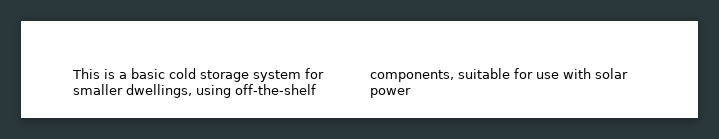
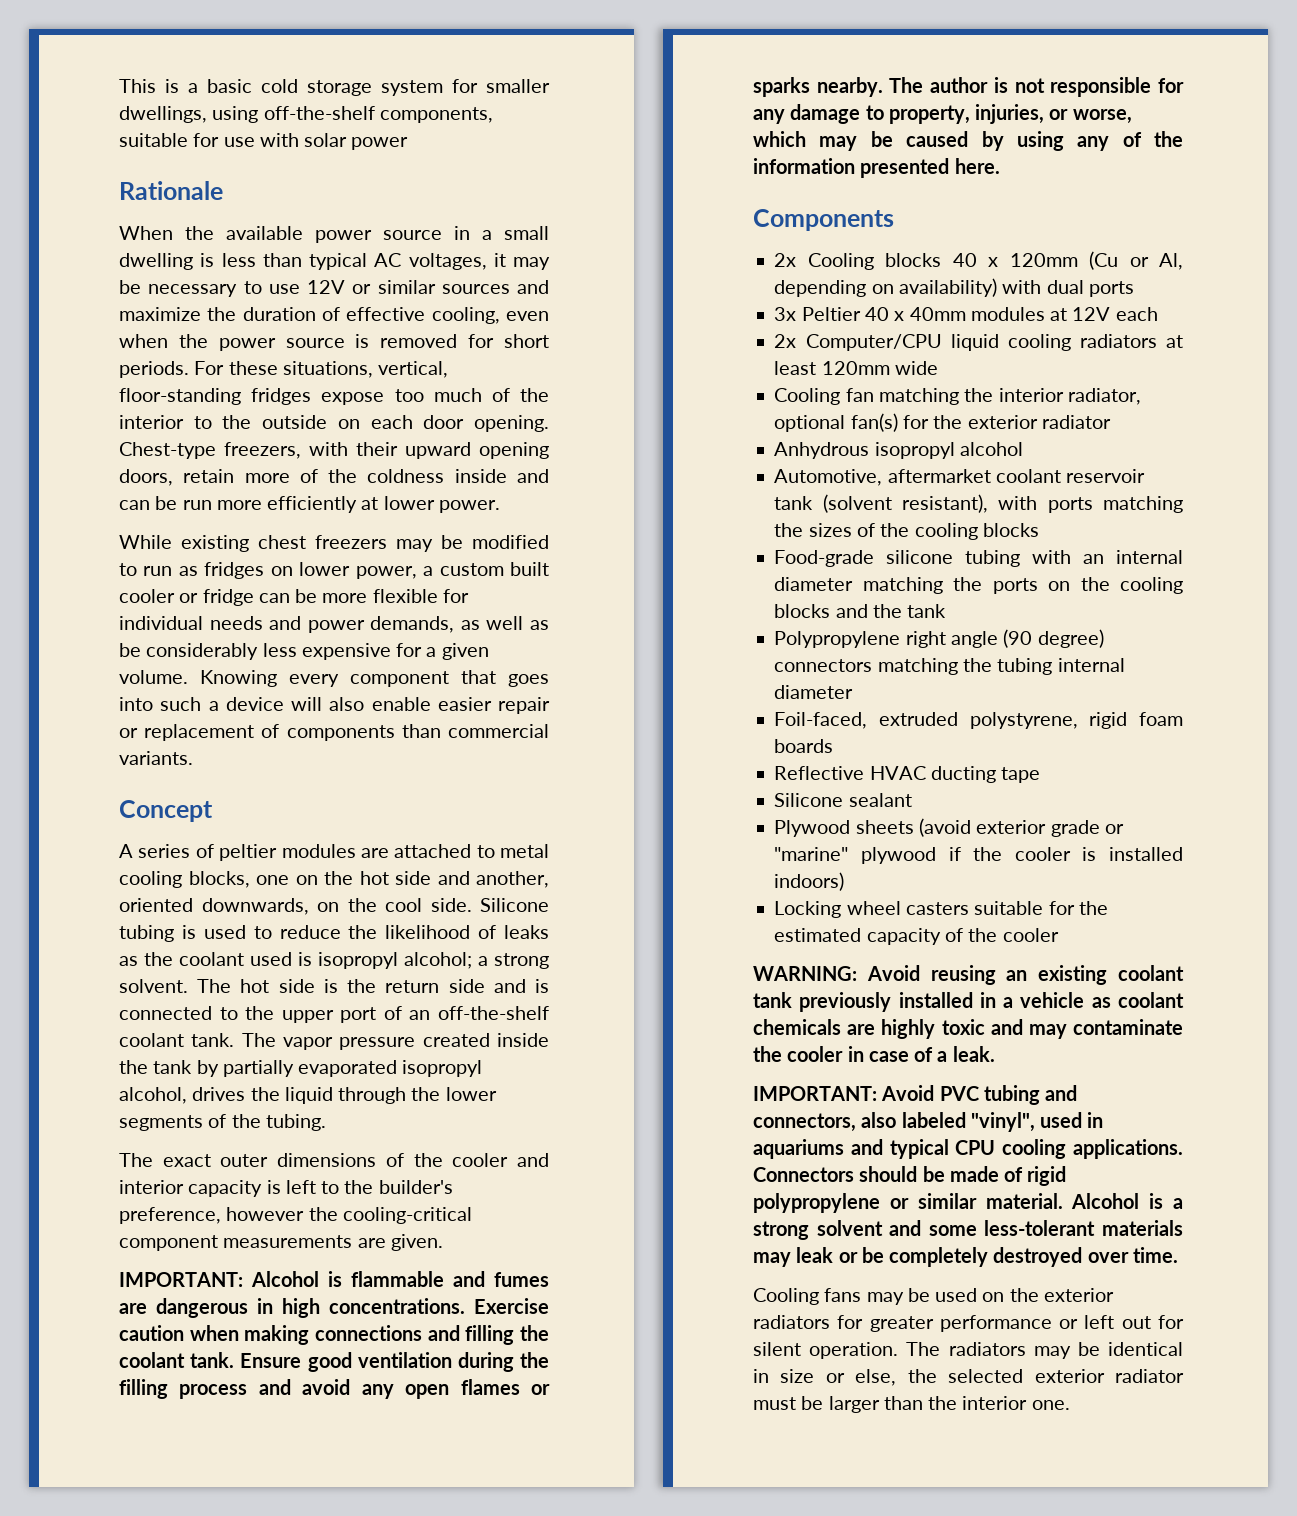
(411, 93) none -> [119,181,223,200] [119,226,549,243] [119,253,550,270] [119,280,549,297] [119,307,549,324] [119,334,549,351] [119,361,449,378] [119,388,549,405] [119,415,549,432] [119,442,549,459] [119,469,549,486] [119,496,500,513] [119,535,549,552] [119,562,549,579] [119,589,469,606] [119,616,549,633] [119,643,489,660] [119,670,549,687] [119,697,550,714] [119,724,549,741] [119,751,193,765] [119,800,213,822] [119,844,549,861] [119,871,549,888] [119,898,549,915] [119,925,549,942] [119,952,549,969] [119,979,549,993] [119,1006,549,1023] [119,1033,549,1050] [119,1060,483,1077] [119,1087,497,1104] [119,1114,326,1131] [119,1153,549,1167] [119,1180,453,1197] [119,1207,472,1224] [119,1234,443,1251] [119,1271,549,1287] [119,1298,549,1318] [119,1325,549,1345] [119,1352,549,1372] [119,1379,550,1399] [753,77,1184,97] [753,104,1132,124] [753,131,1183,151] [753,158,1000,178] [753,209,894,231] [774,251,1183,270] [774,278,1134,297] [774,307,1158,321] [774,334,1183,351] [774,361,938,375] [774,388,1141,405] [774,413,1111,432] [774,442,1023,459] [774,469,1146,486] [774,494,1183,513] [774,523,1039,540] [774,550,1183,567] [774,577,1183,594] [774,604,947,618] [774,629,1104,648] [774,658,1125,675] [774,685,854,699] [774,712,1183,729] [774,739,834,753] [774,766,1041,783] [774,793,912,807] [774,818,1124,837] [774,847,1183,864] [774,872,845,891] [774,901,1108,918] [774,928,1059,945] [753,965,1184,985] [753,992,1184,1012] [753,1019,1183,1039] [753,1046,995,1062] [753,1085,1078,1105] [753,1112,1104,1132] [753,1139,1183,1159] [753,1166,1067,1186] [753,1193,1183,1213] [753,1220,1183,1240] [753,1247,1178,1267] [753,1288,1114,1305] [753,1315,1184,1332] [753,1342,1183,1359] [753,1369,1184,1386] [753,1396,1070,1413] // Rationale // When the available power source in a small dwelling is less than typical AC voltages, it may be necessary to use 12V or similar sources and maximize the duration of effective cooling, even when the power source is removed for short periods. For these situations, vertical, floor-standing fridges expose too much of the interior to the outside on each door opening. Chest-type freezers, with their upward opening doors, retain more of the coldness inside and can be run more efficiently at lower power. // While existing chest freezers may be modified to run as fridges on lower power, a custom built cooler or fridge can be more flexible for individual needs and power demands, as well as be considerably less expensive for a given volume. Knowing every component that goes into such a device will also enable easier repair or replacement of components than commercial variants. // Concept // A series of peltier modules are attached to metal cooling blocks, one on the hot side and another, oriented downwards, on the cool side. Silicone tubing is used to reduce the likelihood of leaks as the coolant used is isopropyl alcohol; a strong solvent. The hot side is the return side and is connected to the upper port of an off-the-shelf coolant tank. The vapor pressure created inside the tank by partially evaporated isopropyl alcohol, drives the liquid through the lower segments of the tubing. // The exact outer dimensions of the cooler and interior capacity is left to the builder's preference, however the cooling-critical component measurements are given. // IMPORTANT: Alcohol is flammable and fumes are dangerous in high concentrations. Exercise caution when making connections and filling the coolant tank. Ensure good ventilation during the filling process and avoid any open flames or sparks nearby. The author is not responsible for any damage to property, injuries, or worse, which may be caused by using any of the information presented here. // Components // 2x Cooling blocks 40 x 120mm (Cu or Al, depending on availability) with dual ports // 3x Peltier 40 x 40mm modules at 12V each // 2x Computer/CPU liquid cooling radiators at least 120mm wide // Cooling fan matching the interior radiator, optional fan(s) for the exterior radiator // Anhydrous isopropyl alcohol // Automotive, aftermarket coolant reservoir tank (solvent resistant), with ports matching the sizes of the cooling blocks // Food-grade silicone tubing with an internal diameter matching the ports on the cooling blocks and the tank // Polypropylene right angle (90 degree) connectors matching the tubing internal diameter // Foil-faced, extruded polystyrene, rigid foam boards // Reflective HVAC ducting tape // Silicone sealant // Plywood sheets (avoid exterior grade or "marine" plywood if the cooler is installed indoors) // Locking wheel casters suitable for the estimated capacity of the cooler // WARNING: Avoid reusing an existing coolant tank previously installed in a vehicle as coolant chemicals are highly toxic and may contaminate the cooler in case of a leak. // IMPORTANT: Avoid PVC tubing and connectors, also labeled "vinyl", used in aquariums and typical CPU cooling applications. Connectors should be made of rigid polypropylene or similar material. Alcohol is a strong solvent and some less-tolerant materials may leak or be completely destroyed over time. // Cooling fans may be used on the exterior radiators for greater performance or left out for silent operation. The radiators may be identical in size or else, the selected exterior radiator must be larger than the interior one.

